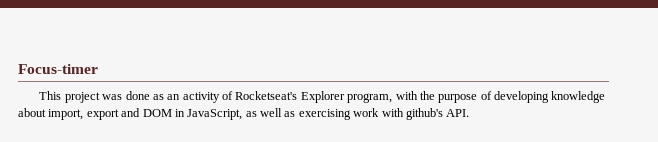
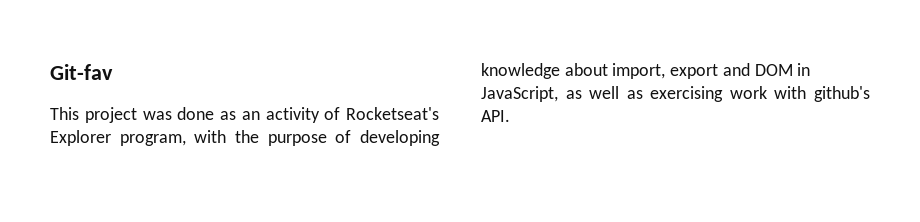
[18,64,98,74] Focus-timer -> [50,64,113,80] Git-fav

